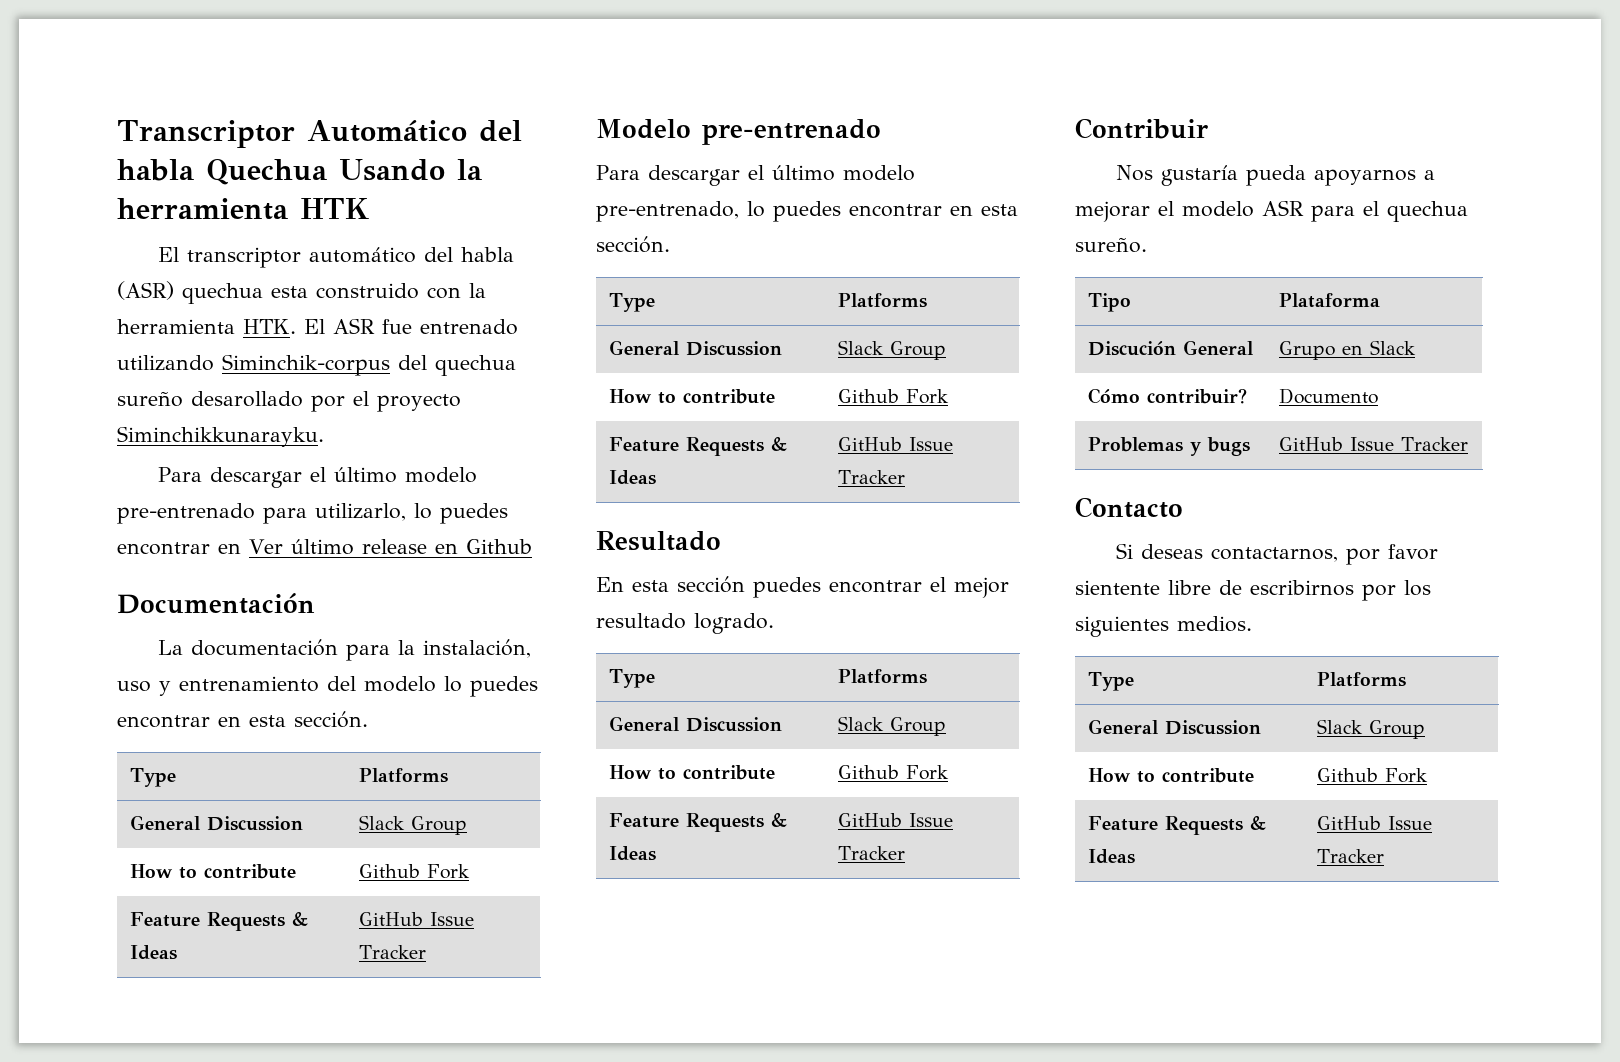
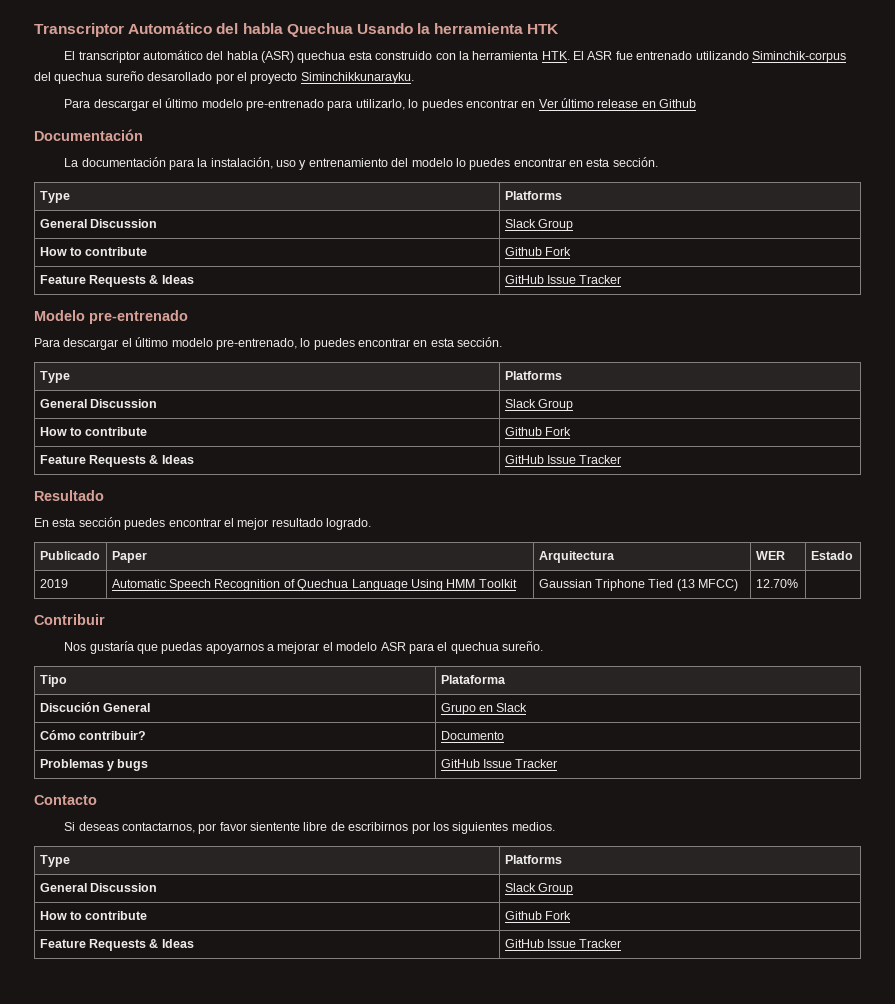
[608,669,655,688] [837,669,927,684] [608,716,782,732] [837,716,946,736] [608,765,775,780] [837,765,949,780] [608,813,787,832] [608,846,656,861] [837,813,953,827] [837,846,905,860] Type | Platforms // General Discussion | Slack Group // How to contribute | Github Fork // Feature Requests & Ideas | GitHub Issue Tracker -> [39,551,100,560] [111,551,147,563] [538,551,615,563] [755,551,785,560] [810,551,853,560] [39,579,68,588] [111,579,517,591] [538,579,739,591] [755,579,798,588] Publicado | Paper | Arquitectura | WER | Estado // 2019 | Automatic Speech Recognition of Quechua Language Using HMM Toolkit | Gaussian Triphone Tied (13 MFCC) | 12.70% |
[1246,165,1307,186] pueda -> [136,642,203,654] que puedas

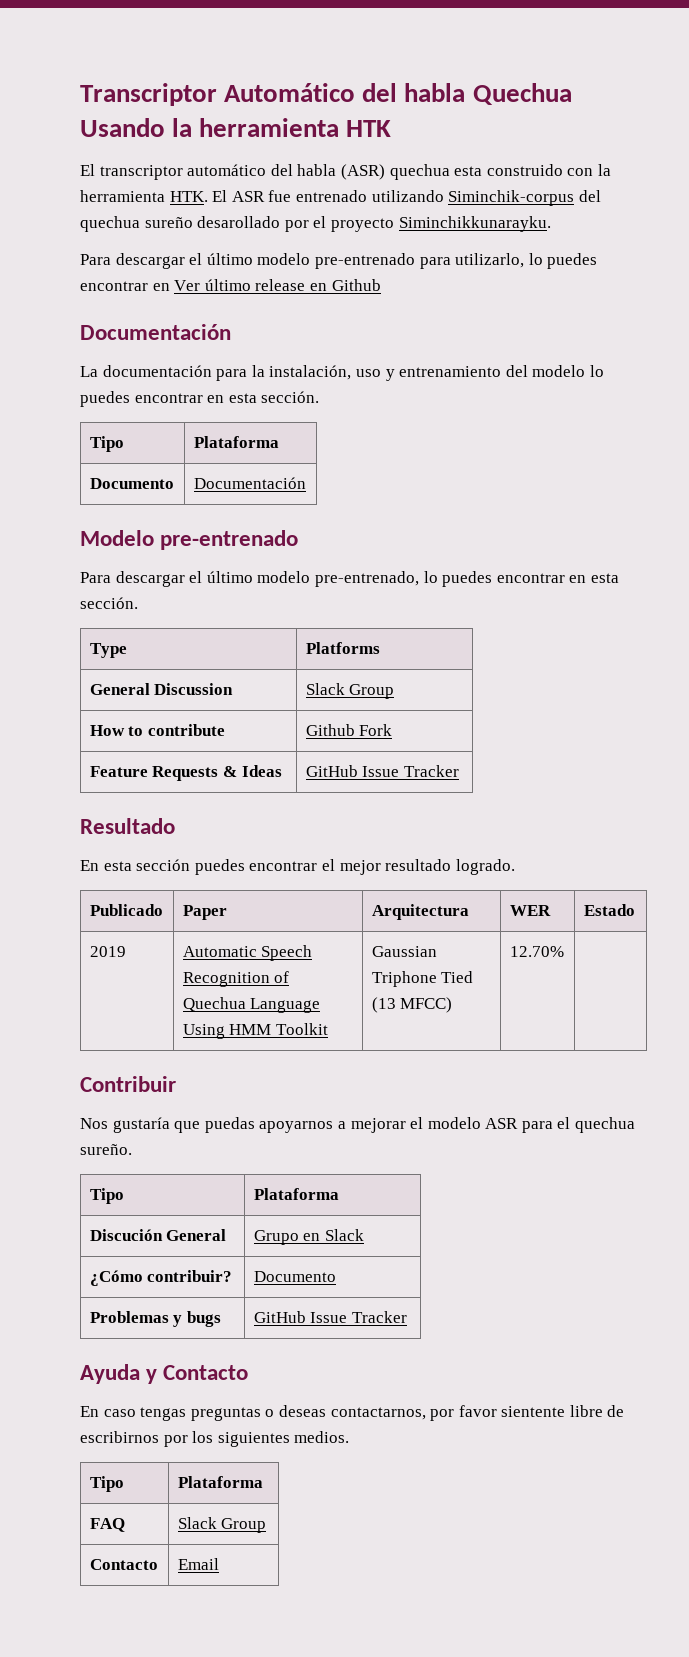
[39,191,70,203] [504,191,562,200] [39,219,158,228] [504,219,574,231] [39,247,148,256] [504,247,572,256] [39,275,194,287] [504,275,622,284] Type | Platforms // General Discussion | Slack Group // How to contribute | Github Fork // Feature Requests & Ideas | GitHub Issue Tracker -> [89,436,124,452] [193,436,279,448] [89,478,174,489] [193,477,306,489] Tipo | Plataforma // Documento | Documentación
[39,730,76,740] Cómo -> [89,1270,143,1286] ¿Cómo
(558, 763) none -> [80,1364,158,1384] Ayuda y
[64,822,76,831] Si -> [80,1406,275,1421] En caso tengas preguntas o
[39,855,70,867] [504,855,562,864] [39,883,158,892] [504,883,574,895] [39,911,148,920] [504,911,572,920] [39,939,194,951] [504,939,622,948] Type | Platforms // General Discussion | Slack Group // How to contribute | Github Fork // Feature Requests & Ideas | GitHub Issue Tracker -> [89,1476,124,1492] [177,1476,263,1488] [89,1518,125,1532] [177,1517,267,1533] [89,1559,158,1570] [177,1558,219,1570] Tipo | Plataforma // FAQ | Slack Group // Contacto | Email

